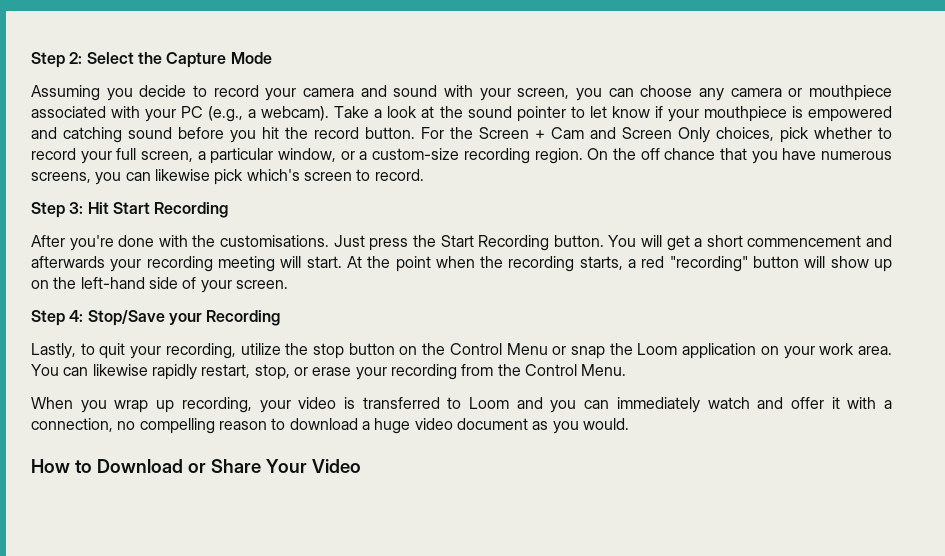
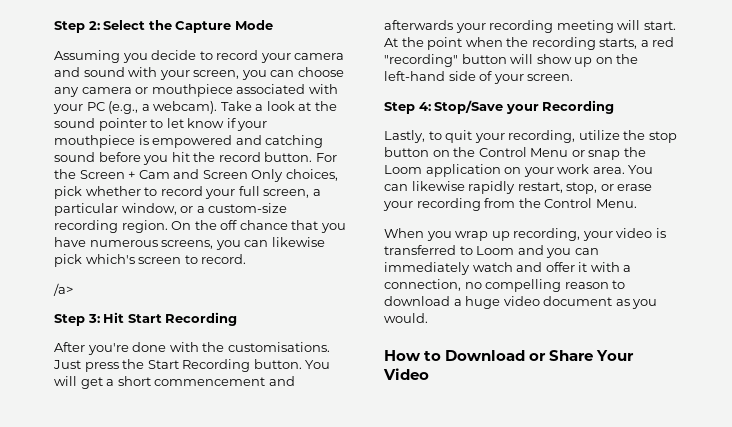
(424, 175) none -> [53,283,73,296] // /a>

